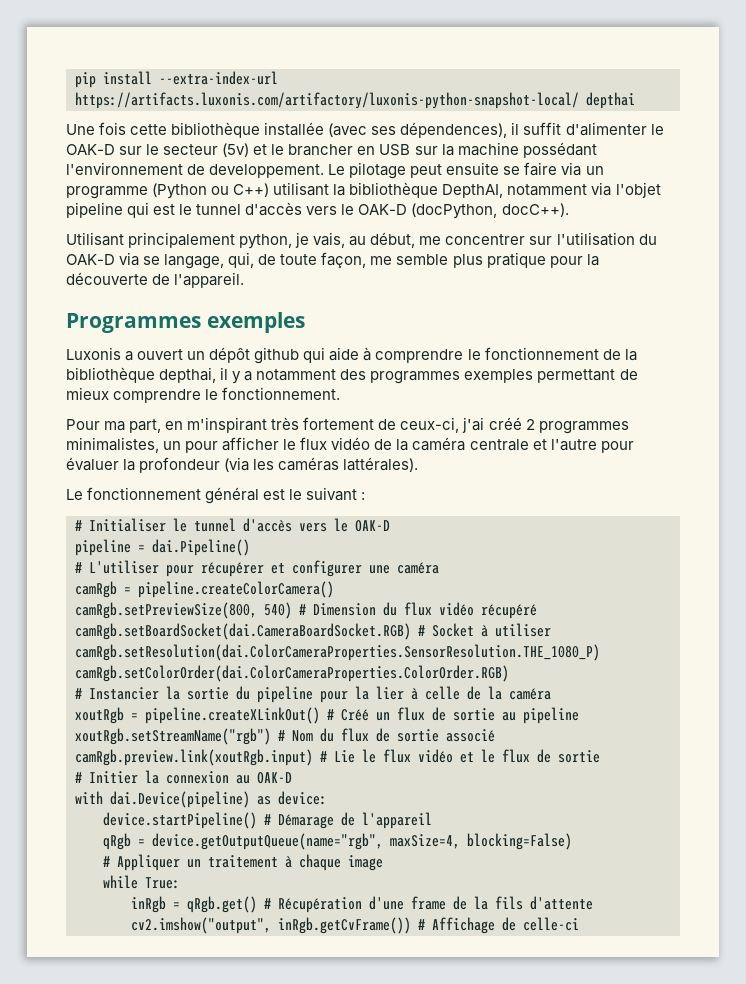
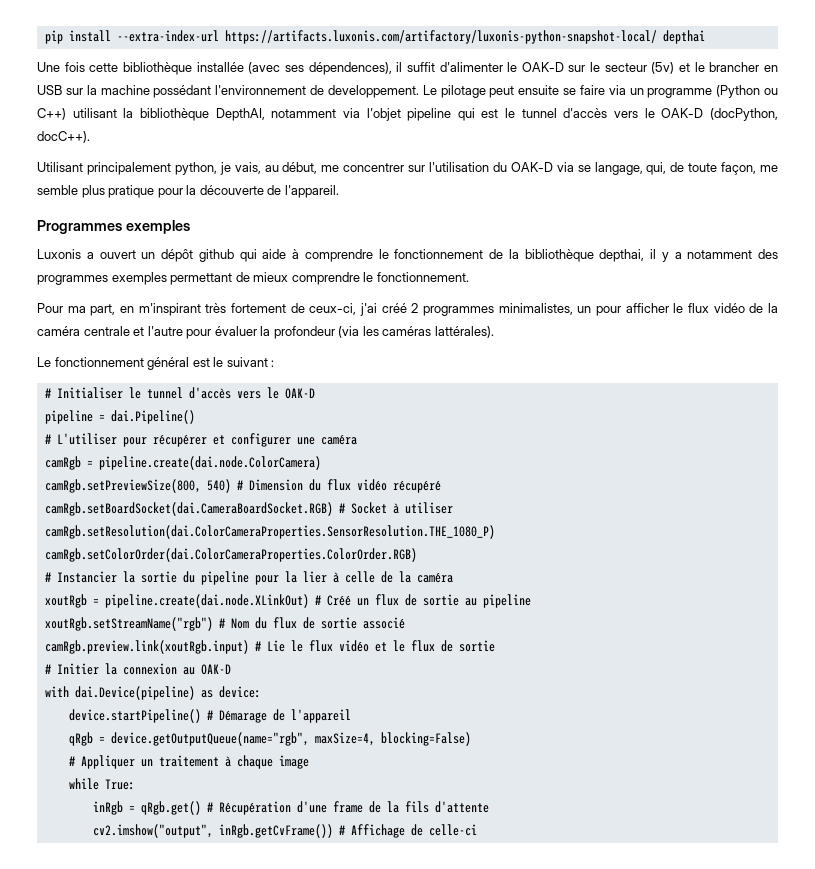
[138,581,334,598] pipeline.createColorCamera() -> [98,456,321,470] pipeline.create(dai.node.ColorCamera)
[145,707,320,724] pipeline.createXLinkOut() -> [104,594,309,608] pipeline.create(dai.node.XLinkOut)

